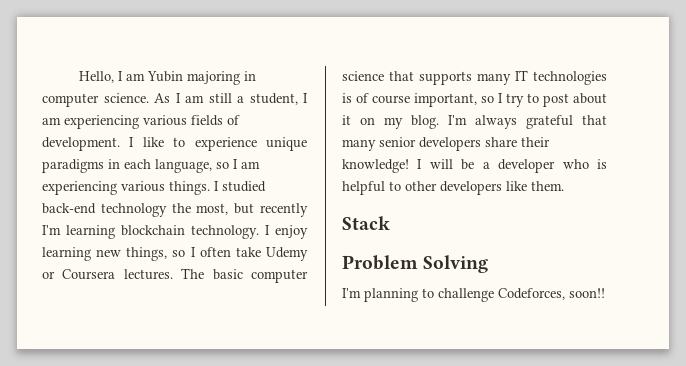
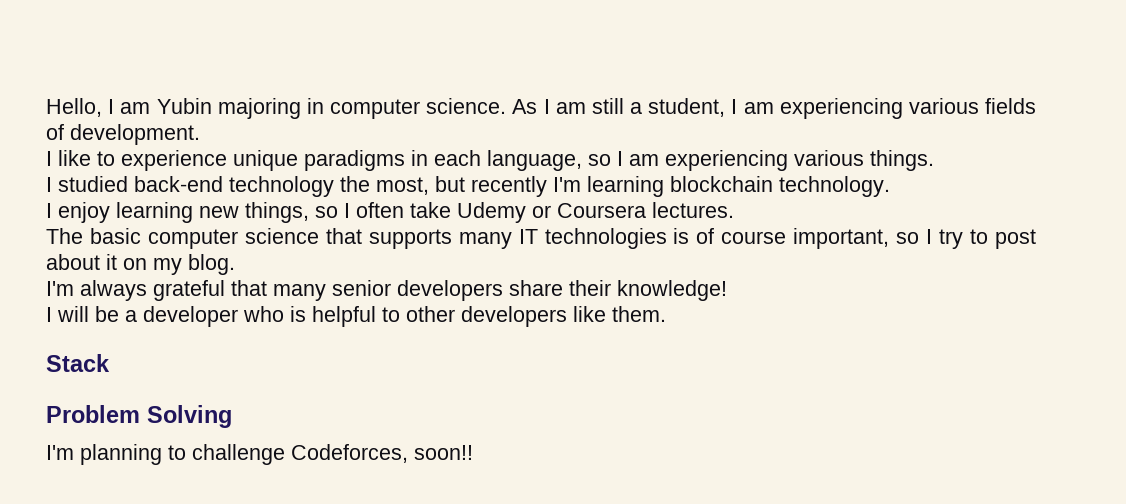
(120, 144) none -> (200, 134) //
(210, 188) none -> (934, 160) //
(259, 232) none -> (890, 186) //
(173, 274) none -> (734, 210) //
(439, 122) none -> (235, 264) //
(409, 166) none -> (727, 290) //

